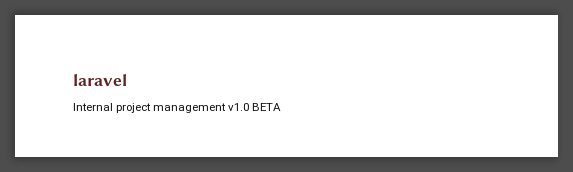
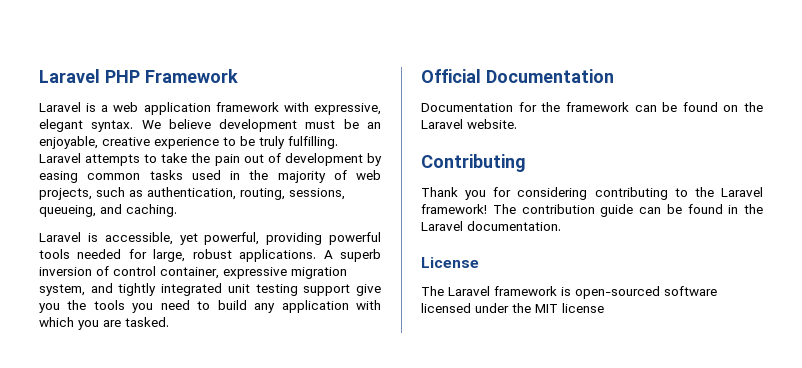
[73,74,127,86] [73,103,282,113] laravel // Internal project management v1.0 BETA -> [39,69,238,83] [39,102,381,115] [39,119,381,132] [39,136,338,149] [39,153,382,166] [39,170,381,183] [39,187,345,200] [39,204,177,217] [39,232,382,245] [39,249,381,262] [39,266,347,279] [39,283,381,296] [39,300,382,313] [39,317,169,330] [421,69,614,83] [421,102,763,112] [421,119,517,129] [421,154,526,172] [421,187,763,200] [421,204,763,217] [421,221,561,231] [421,257,479,268] [421,286,717,299] [421,303,604,313] Laravel PHP Framework // Laravel is a web application framework with expressive, elegant syntax. We believe development must be an enjoyable, creative experience to be truly fulfilling. Laravel attempts to take the pain out of development by easing common tasks used in the majority of web projects, such as authentication, routing, sessions, queueing, and caching. // Laravel is accessible, yet powerful, providing powerful tools needed for large, robust applications. A superb inversion of control container, expressive migration system, and tightly integrated unit testing support give you the tools you need to build any application with which you are tasked. // Official Documentation // Documentation for the framework can be found on the Laravel website. // Contributing // Thank you for considering contributing to the Laravel framework! The contribution guide can be found in the Laravel documentation. // License // The Laravel framework is open-sourced software licensed under the MIT license

